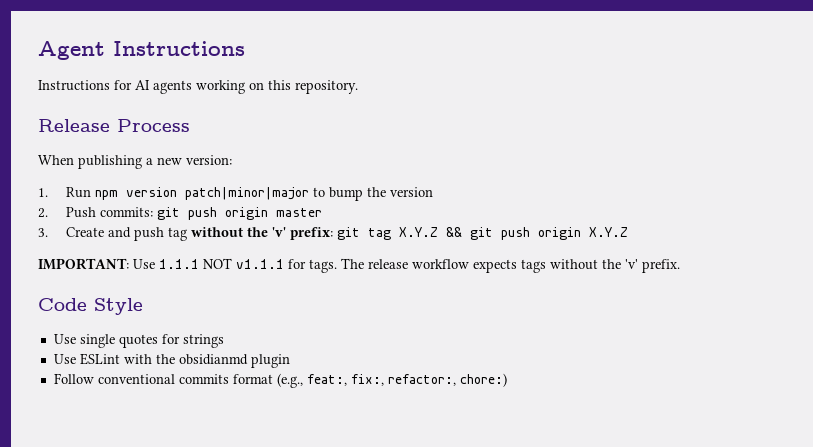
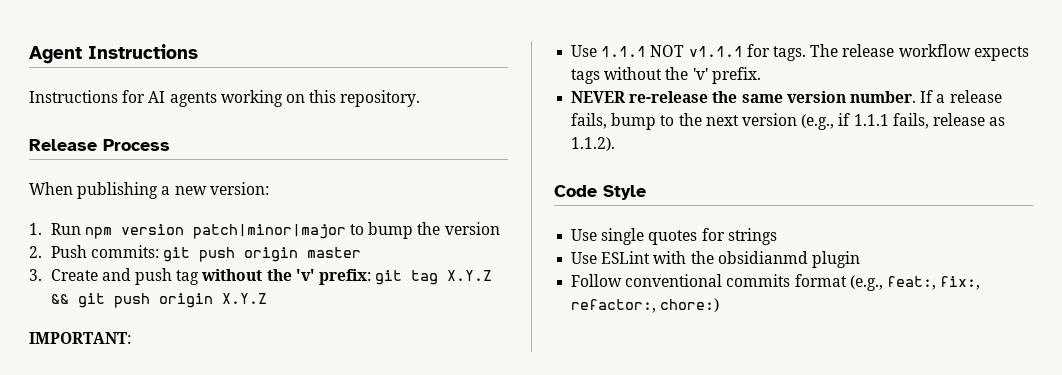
(129, 264) none -> (131, 338) //
(680, 266) none -> [571,90,1002,103] [571,113,1006,130] [571,137,616,151] // NEVER re-release the same version number. If a release fails, bump to the next version (e.g., if 1.1.1 fails, release as 1.1.2).

